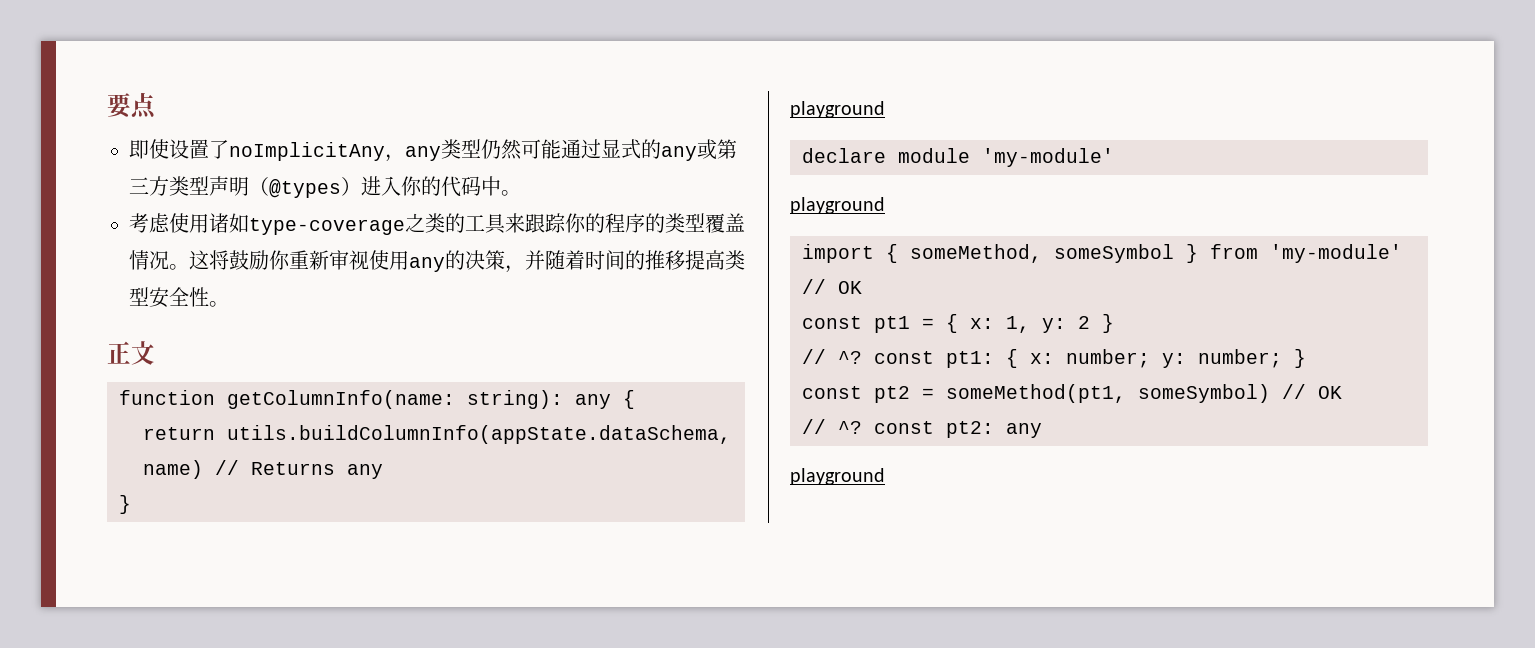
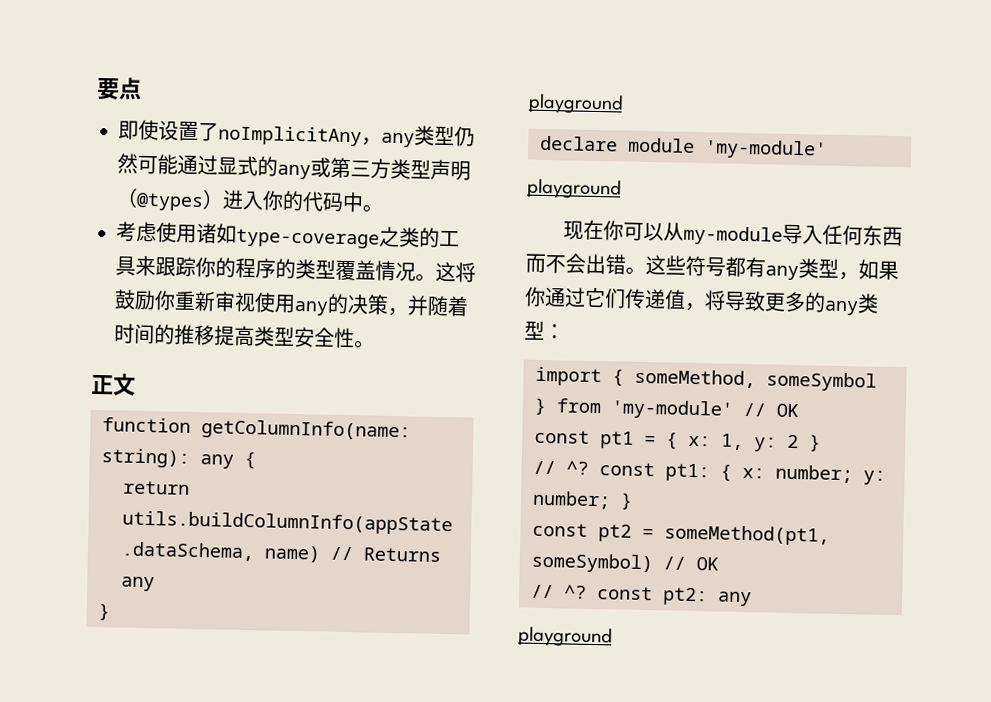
(885, 205) none -> [563,219,904,247] [525,253,899,281] [524,286,879,316] [524,320,565,340] // 现在你可以从my-module导入任何东西而不会出错。这些符号都有any类型，如果你通过它们传递值，将导致更多的any类型：

